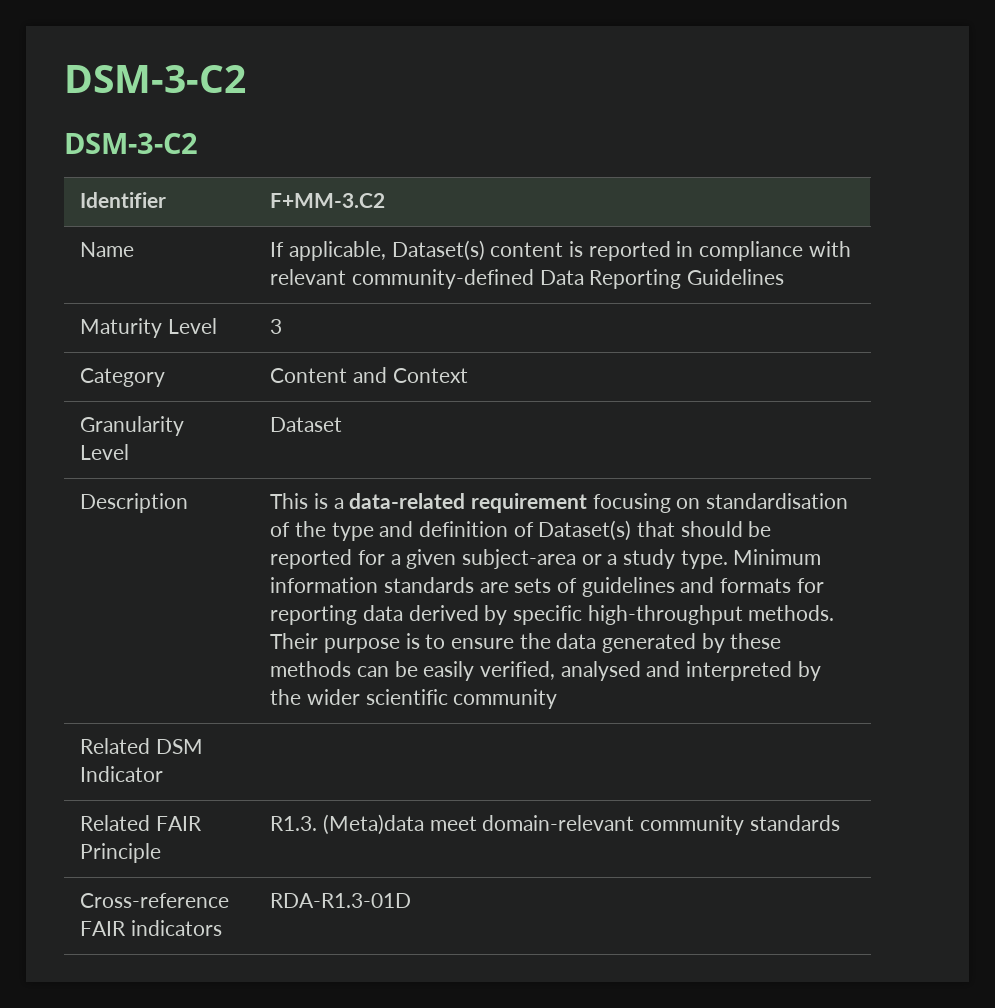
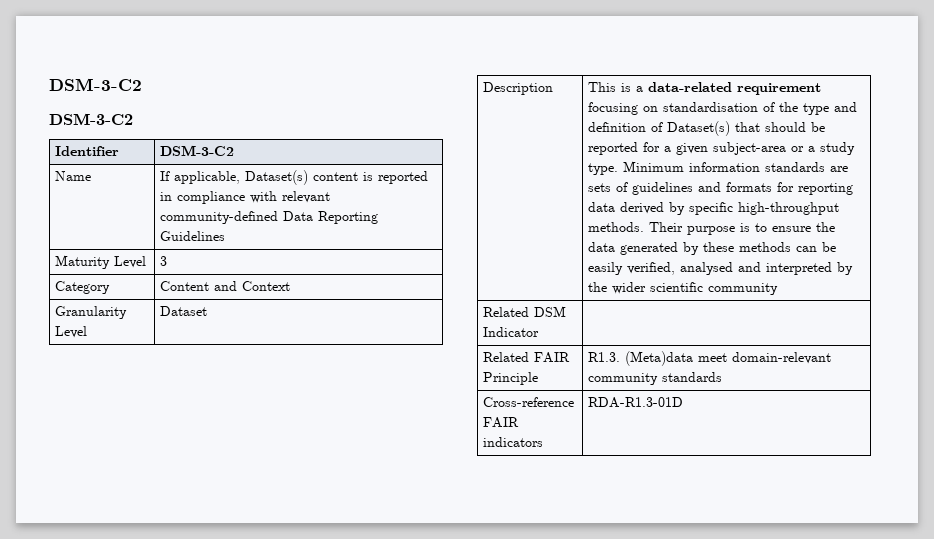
[270,193,386,208] F+MM-3.C2 -> [159,145,234,156] DSM-3-C2

